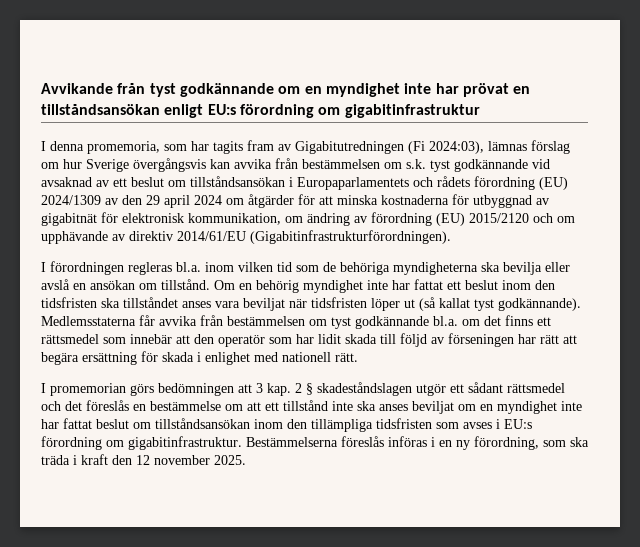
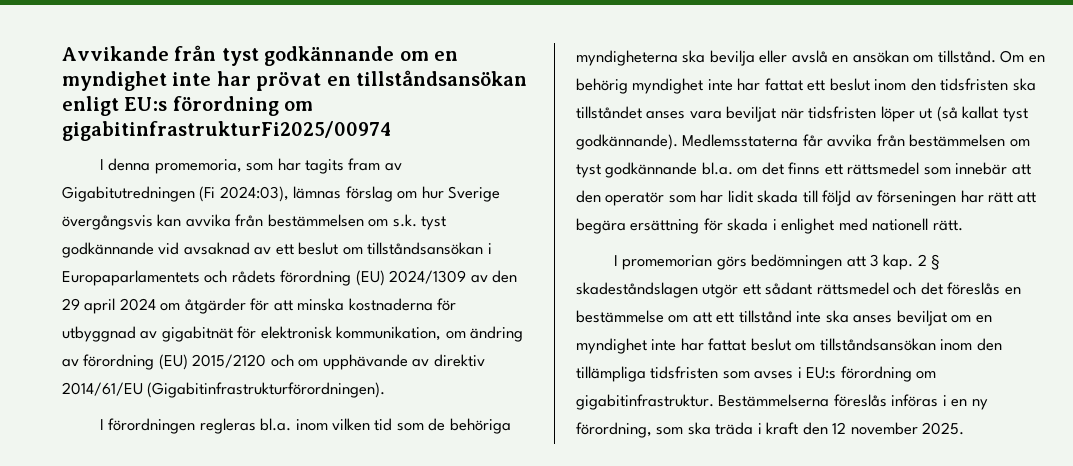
[344,104,480,118] gigabitinfrastruktur -> [62,121,391,141] gigabitinfrastrukturFi2025/00974

